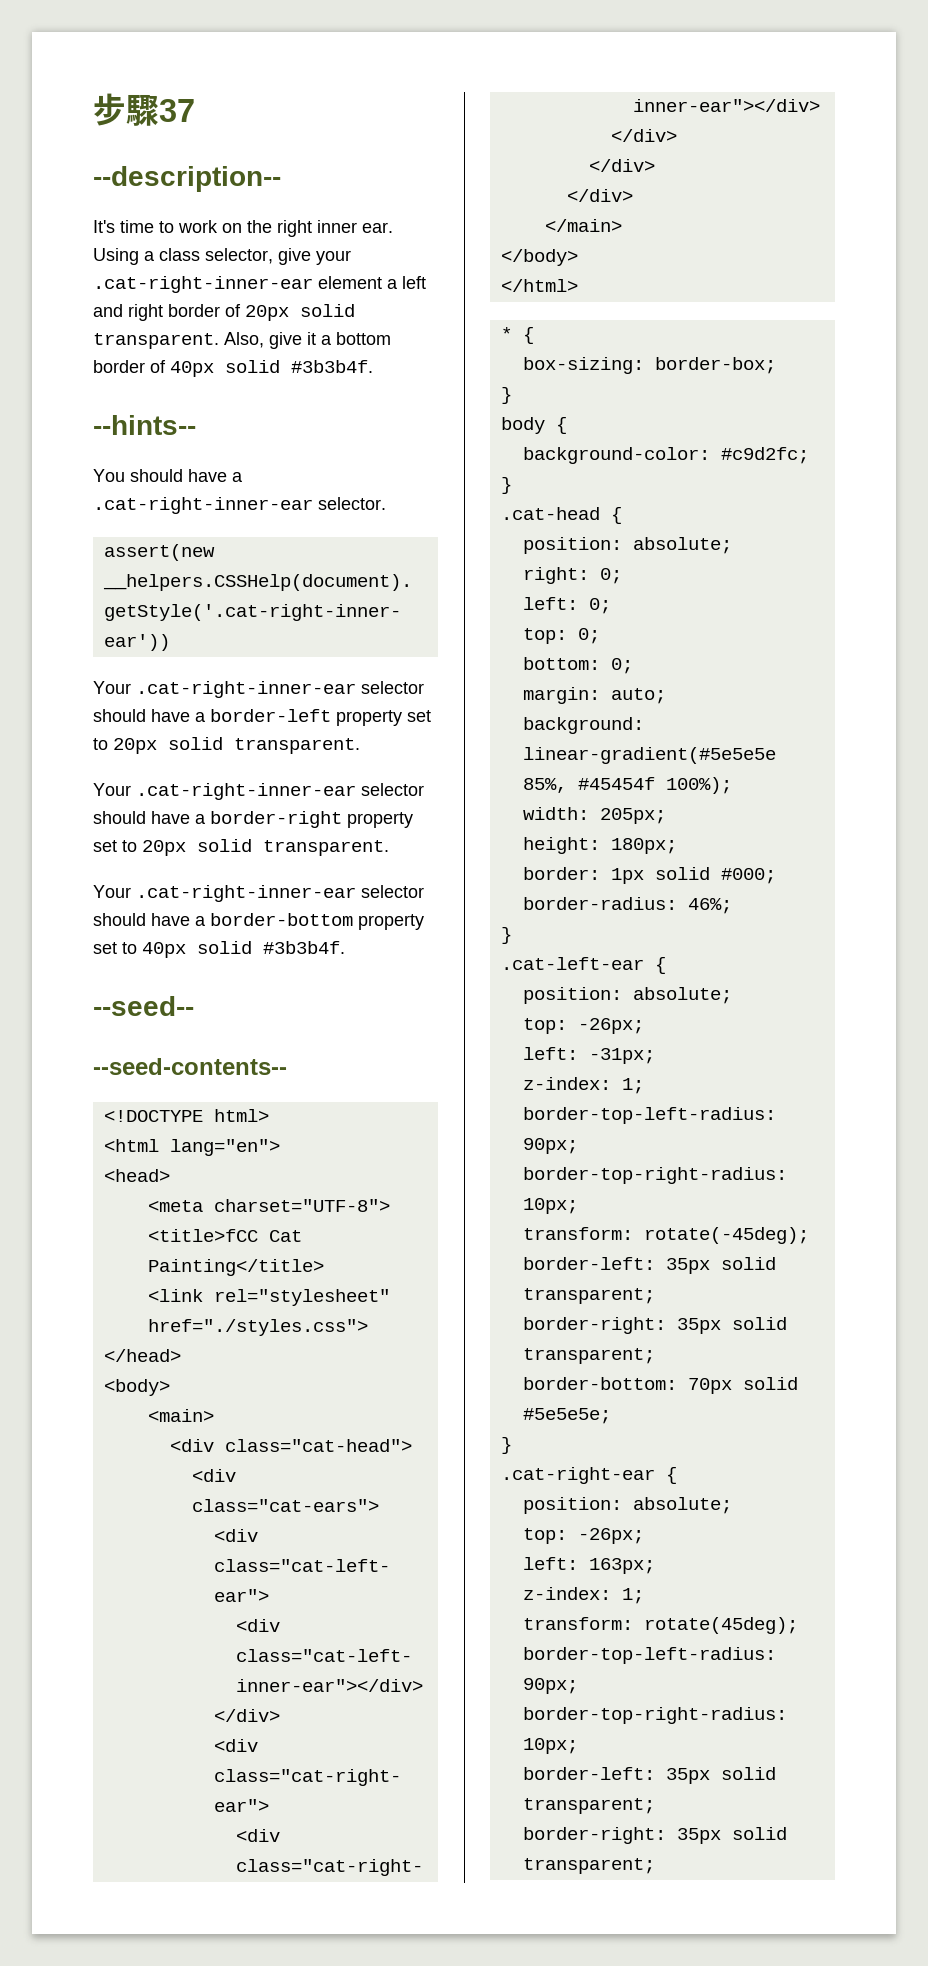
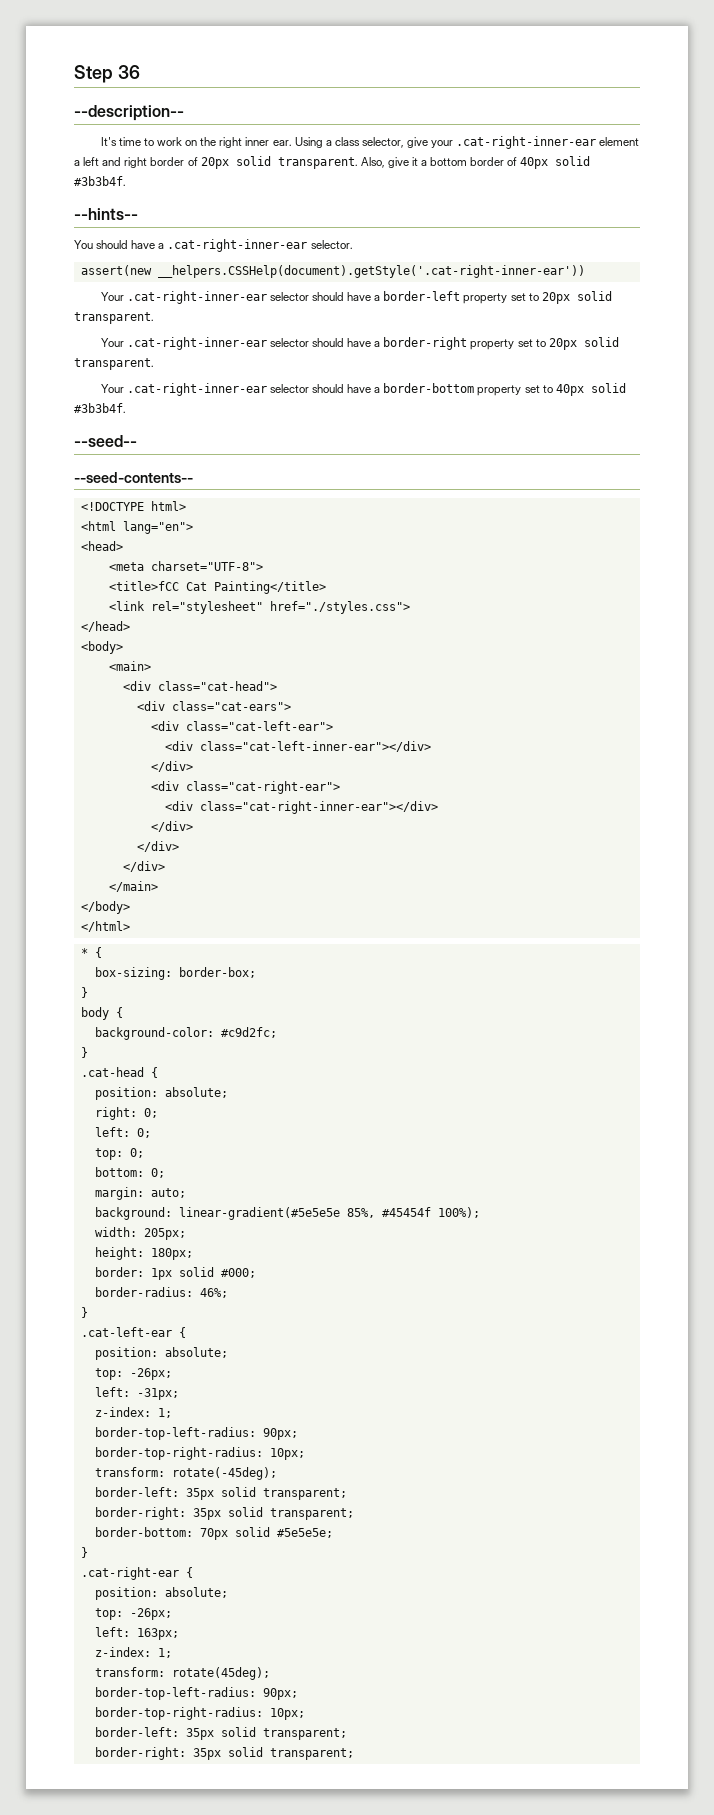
[93,93,195,126] 步驟37 -> [74,65,140,83] Step 36

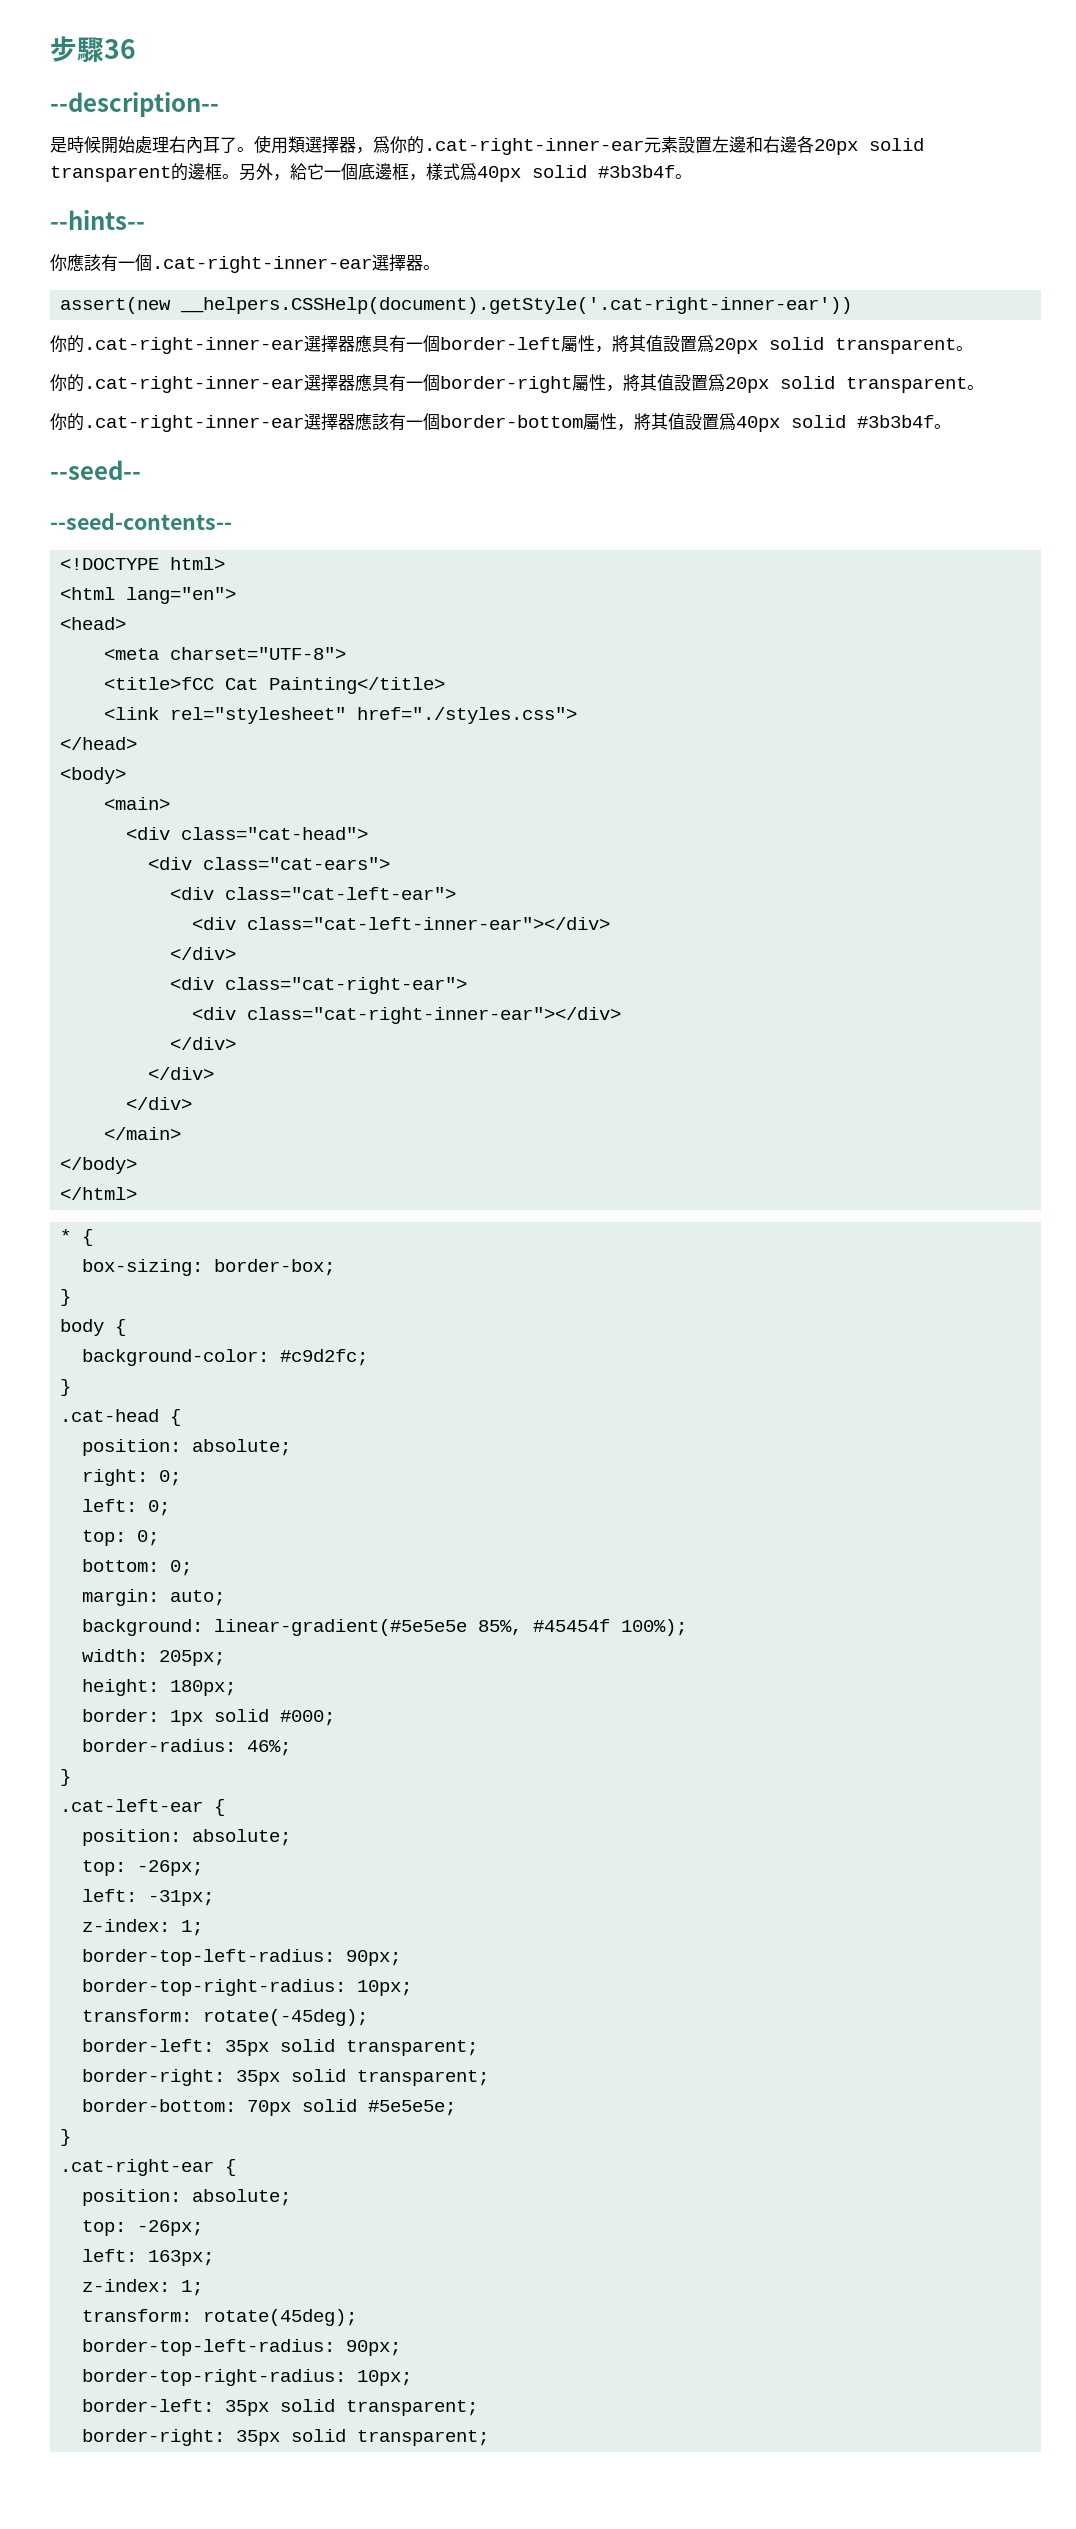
[74,65,113,83] Step -> [50,36,104,62] 步驟
[100,136,640,149] [74,156,591,169] [74,176,126,186] It's time to work on the right inner ear. Using a class selector, give your .cat-right-inner-ear element a left and right border of 20px solid transparent. Also, give it a bottom border of 40px solid #3b3b4f. -> [50,135,924,155] [50,163,692,182] 是時候開始處理右內耳了。使用類選擇器，爲你的.cat-right-inner-ear元素設置左邊和右邊各20px solid transparent的邊框。另外，給它一個底邊框，樣式爲40px solid #3b3b4f。
[74,239,353,252] [80,265,585,278] [100,291,612,304] [74,312,154,324] [100,337,619,350] [74,358,154,370] [100,383,626,396] [74,403,126,413] You should have a .cat-right-inner-ear selector. // assert(new __helpers.CSSHelp(document).getStyle('.cat-right-inner-ear')) // Your .cat-right-inner-ear selector should have a border-left property set to 20px solid transparent. // Your .cat-right-inner-ear selector should have a border-right property set to 20px solid transparent. // Your .cat-right-inner-ear selector should have a border-bottom property set to 40px solid #3b3b4f. -> [50,254,440,273] [60,297,853,314] [50,335,973,354] [50,374,984,393] [50,413,951,432] 你應該有一個.cat-right-inner-ear選擇器。 // assert(new __helpers.CSSHelp(document).getStyle('.cat-right-inner-ear')) // 你的.cat-right-inner-ear選擇器應具有一個border-left屬性，將其值設置爲20px solid transparent。 // 你的.cat-right-inner-ear選擇器應具有一個border-right屬性，將其值設置爲20px solid transparent。 // 你的.cat-right-inner-ear選擇器應該有一個border-bottom屬性，將其值設置爲40px solid #3b3b4f。

